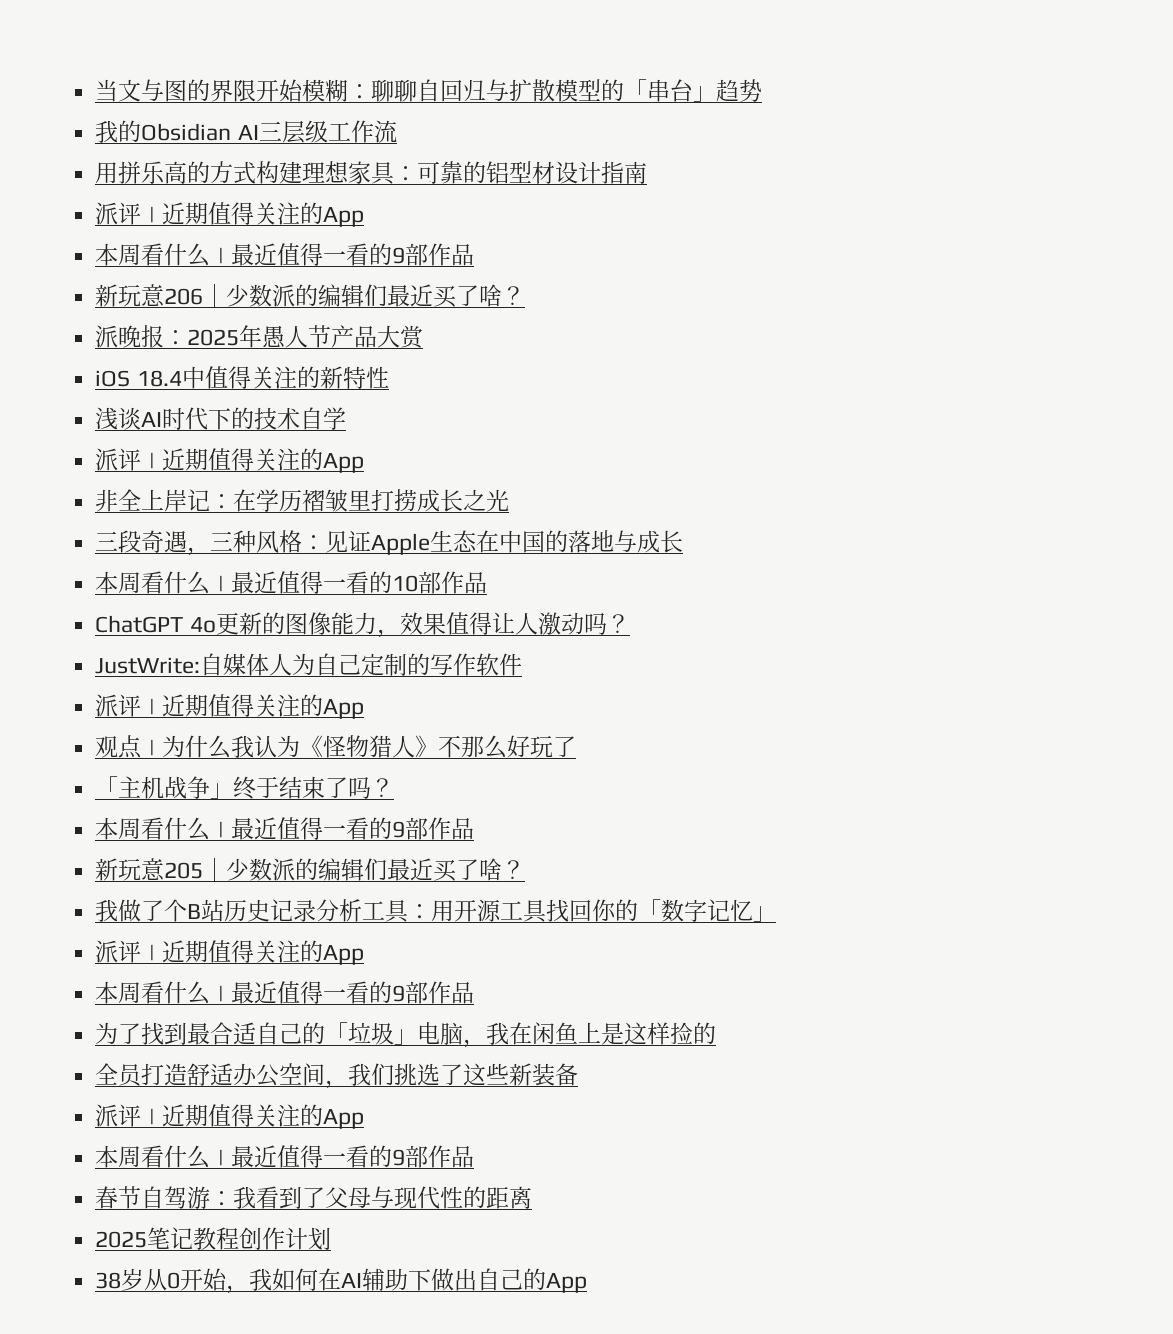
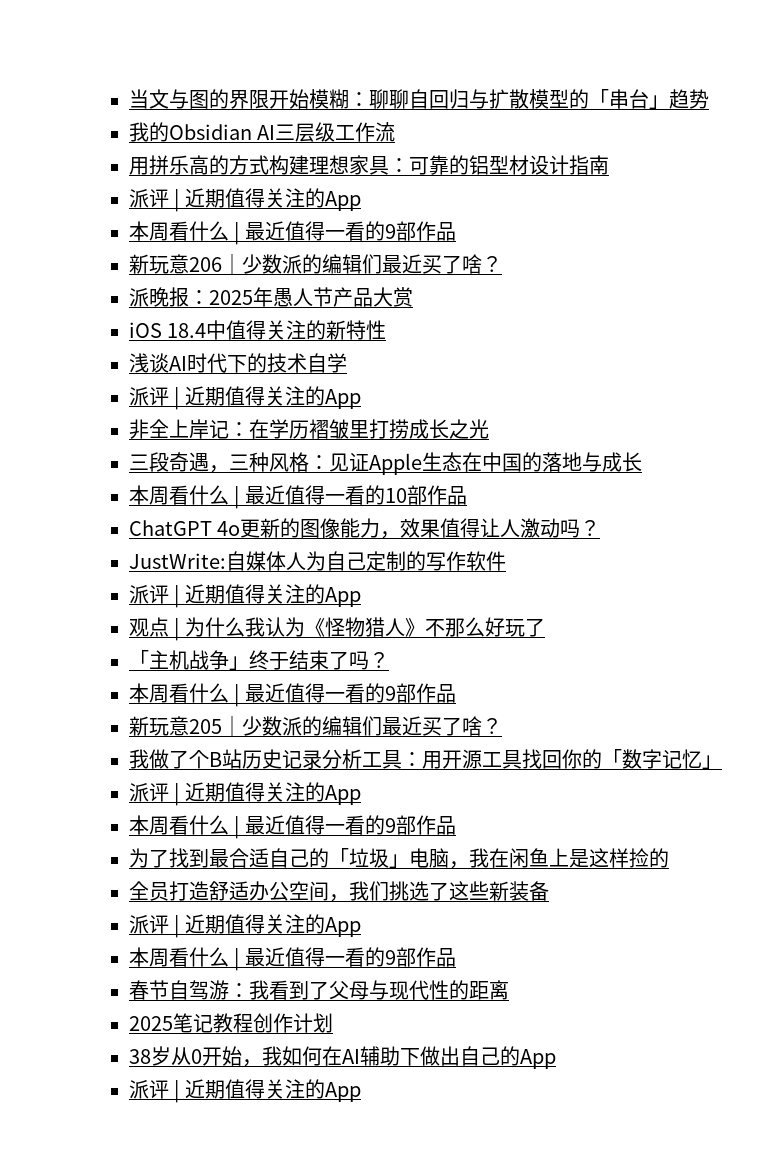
(588, 1283) none -> [129,1079,361,1103] // 派评 | 近期值得关注的App

